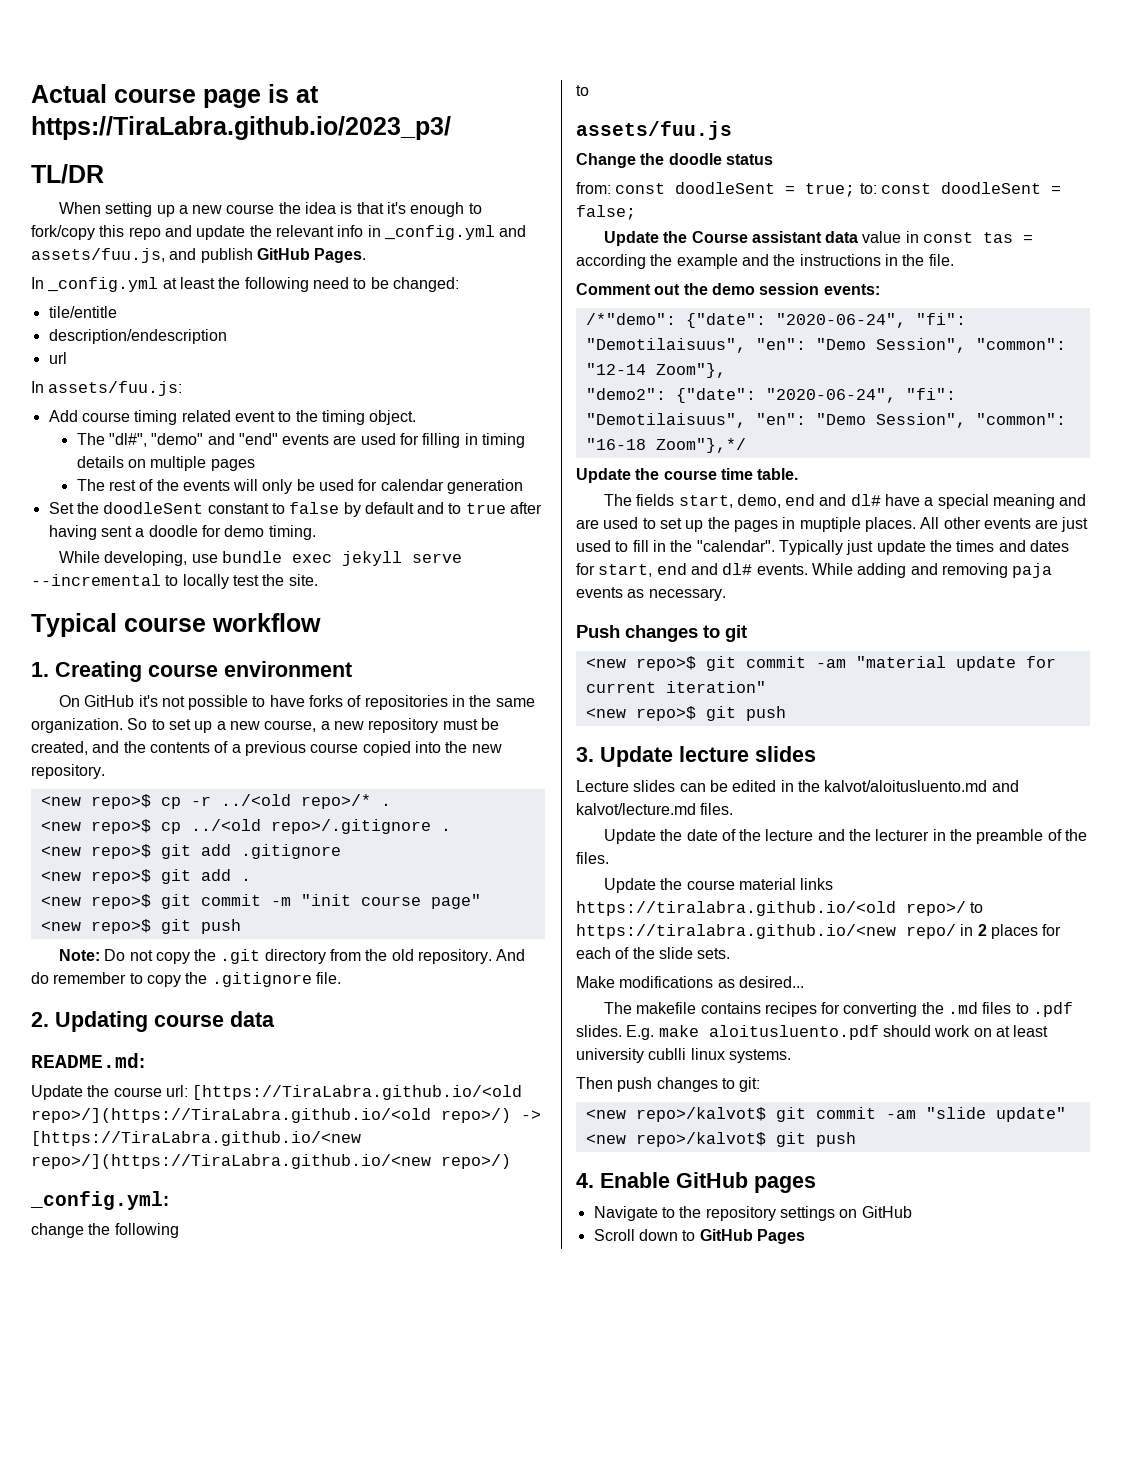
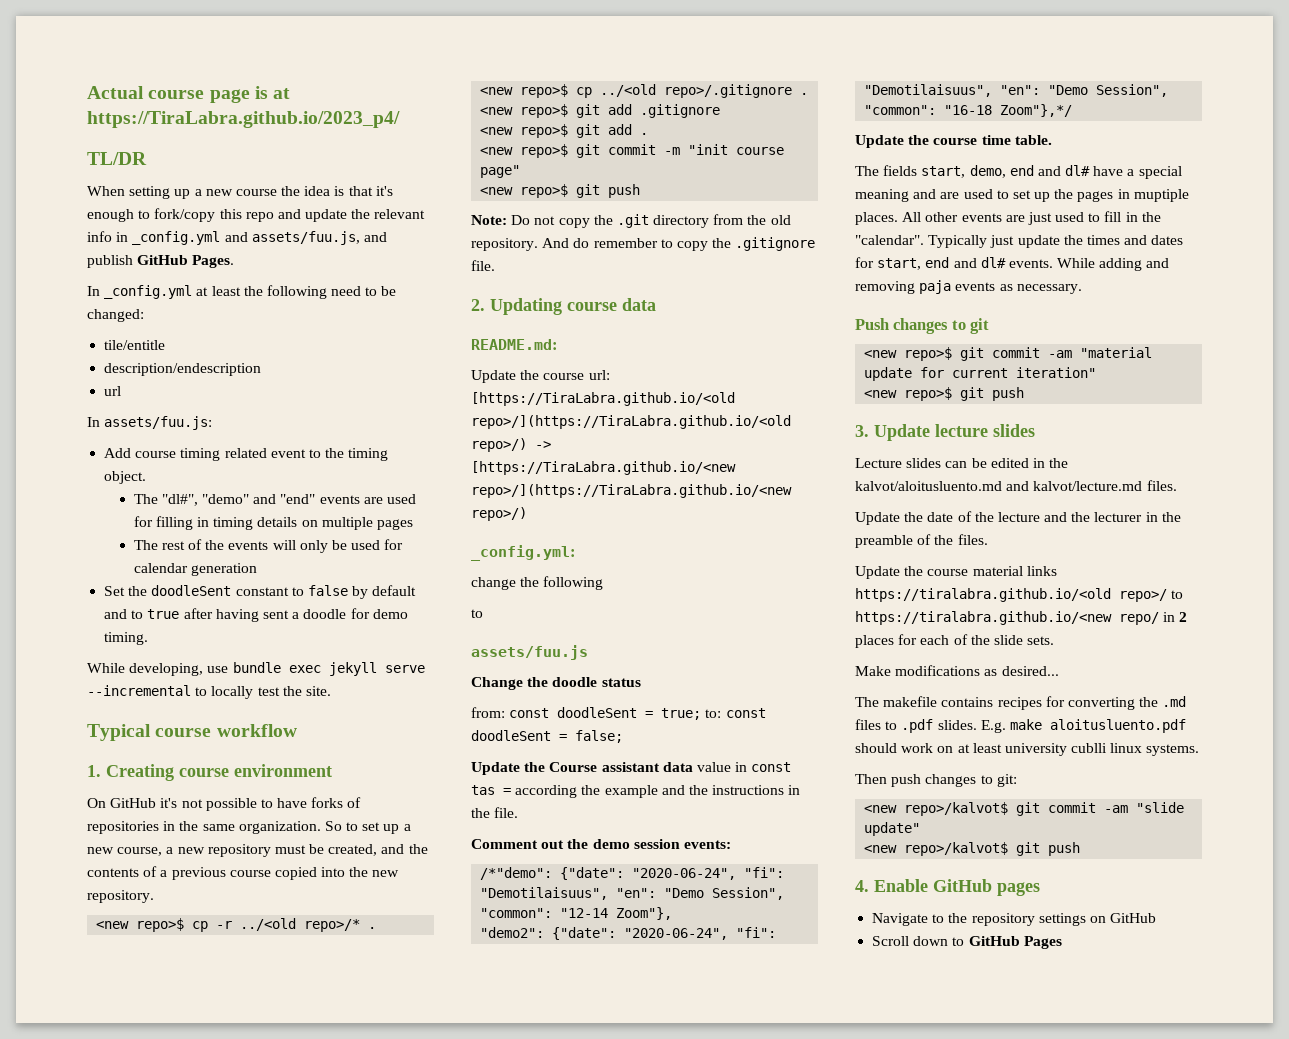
[31,116,451,140] https://TiraLabra.github.io/2023_p3/ -> [87,111,400,128] https://TiraLabra.github.io/2023_p4/

